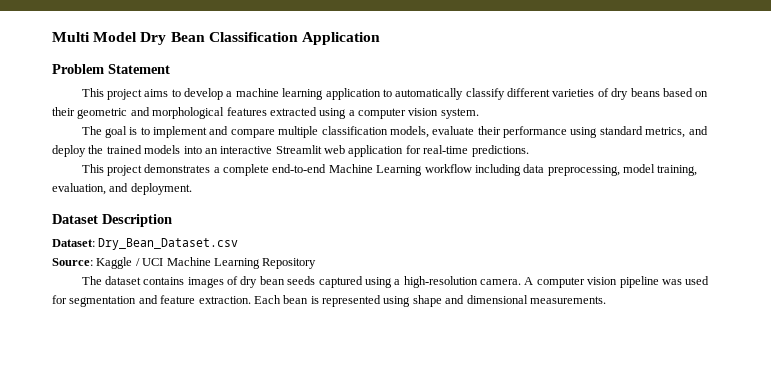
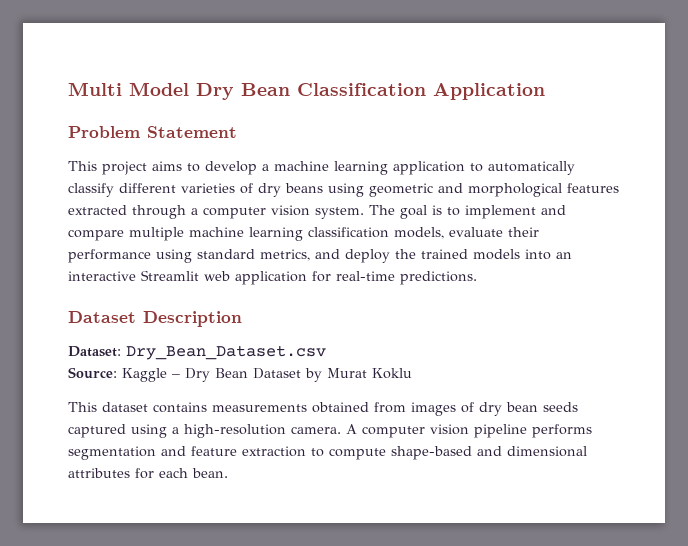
[662,88,709,97] [52,107,75,116] based on their -> [328,183,364,197] using
[319,108,347,119] using -> [132,205,186,219] through
(479, 113) // -> (364, 213) none
(319, 132) none -> [189,227,303,241] machine learning
[81,164,698,176] [52,183,192,195] // This project demonstrates a complete end-to-end Machine Learning workflow including data preprocessing, model training, evaluation, and deployment. -> (477, 278) none
[135,257,317,269] [81,276,185,285] / UCI Machine Learning Repository // The dataset contains -> [172,368,412,382] [68,402,406,413] – Dry Bean Dataset by Murat Koklu // This dataset contains measurements obtained from
[661,276,710,285] [52,295,606,307] was used for segmentation and feature extraction. Each bean is represented using shape and dimensional measurements. -> [532,424,592,438] [68,446,587,460] [68,468,228,479] performs segmentation and feature extraction to compute shape-based and dimensional attributes for each bean.

